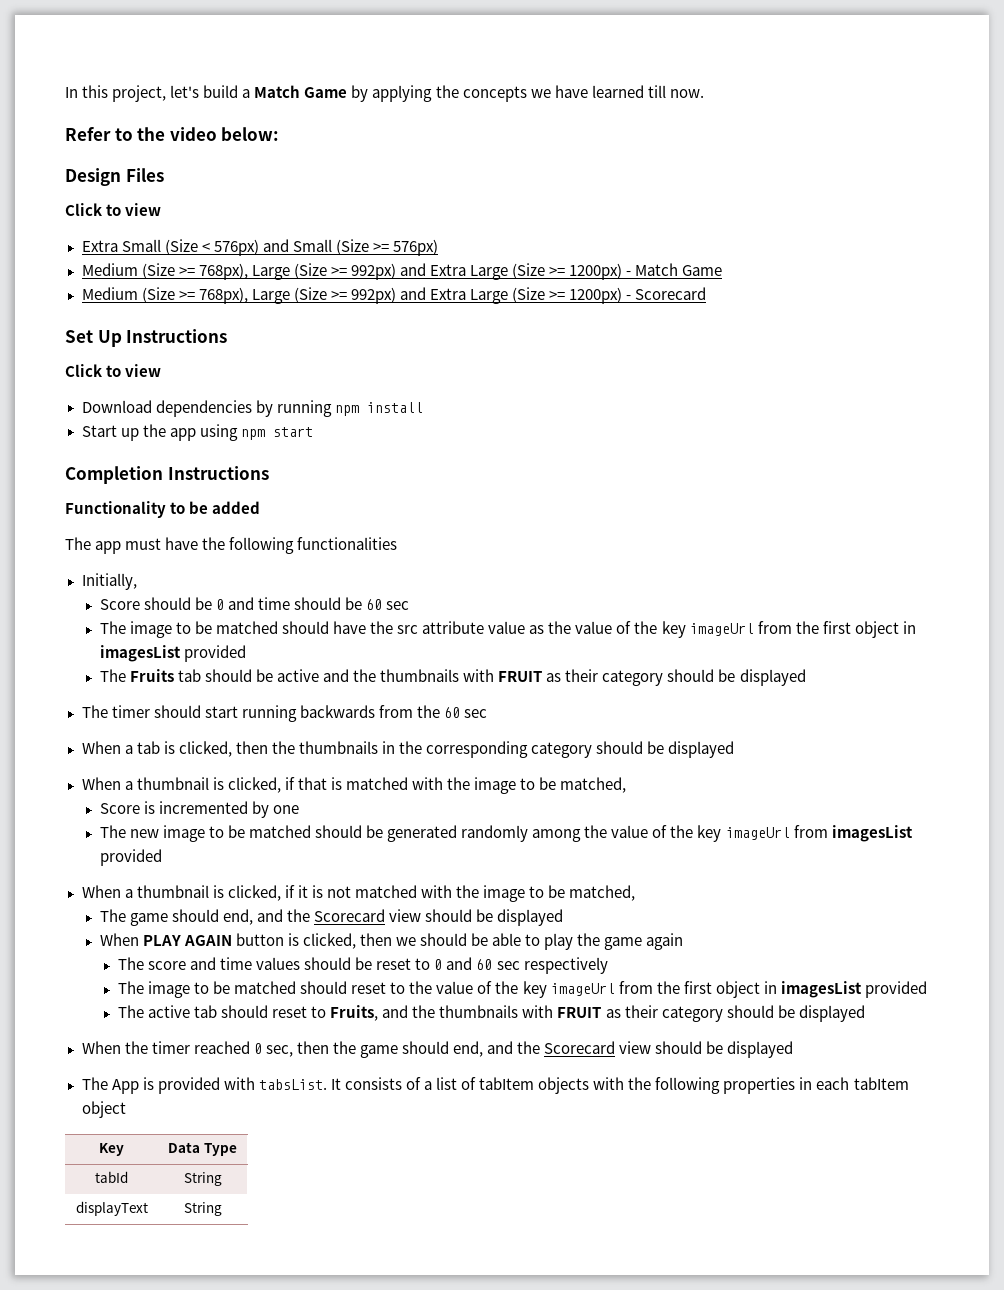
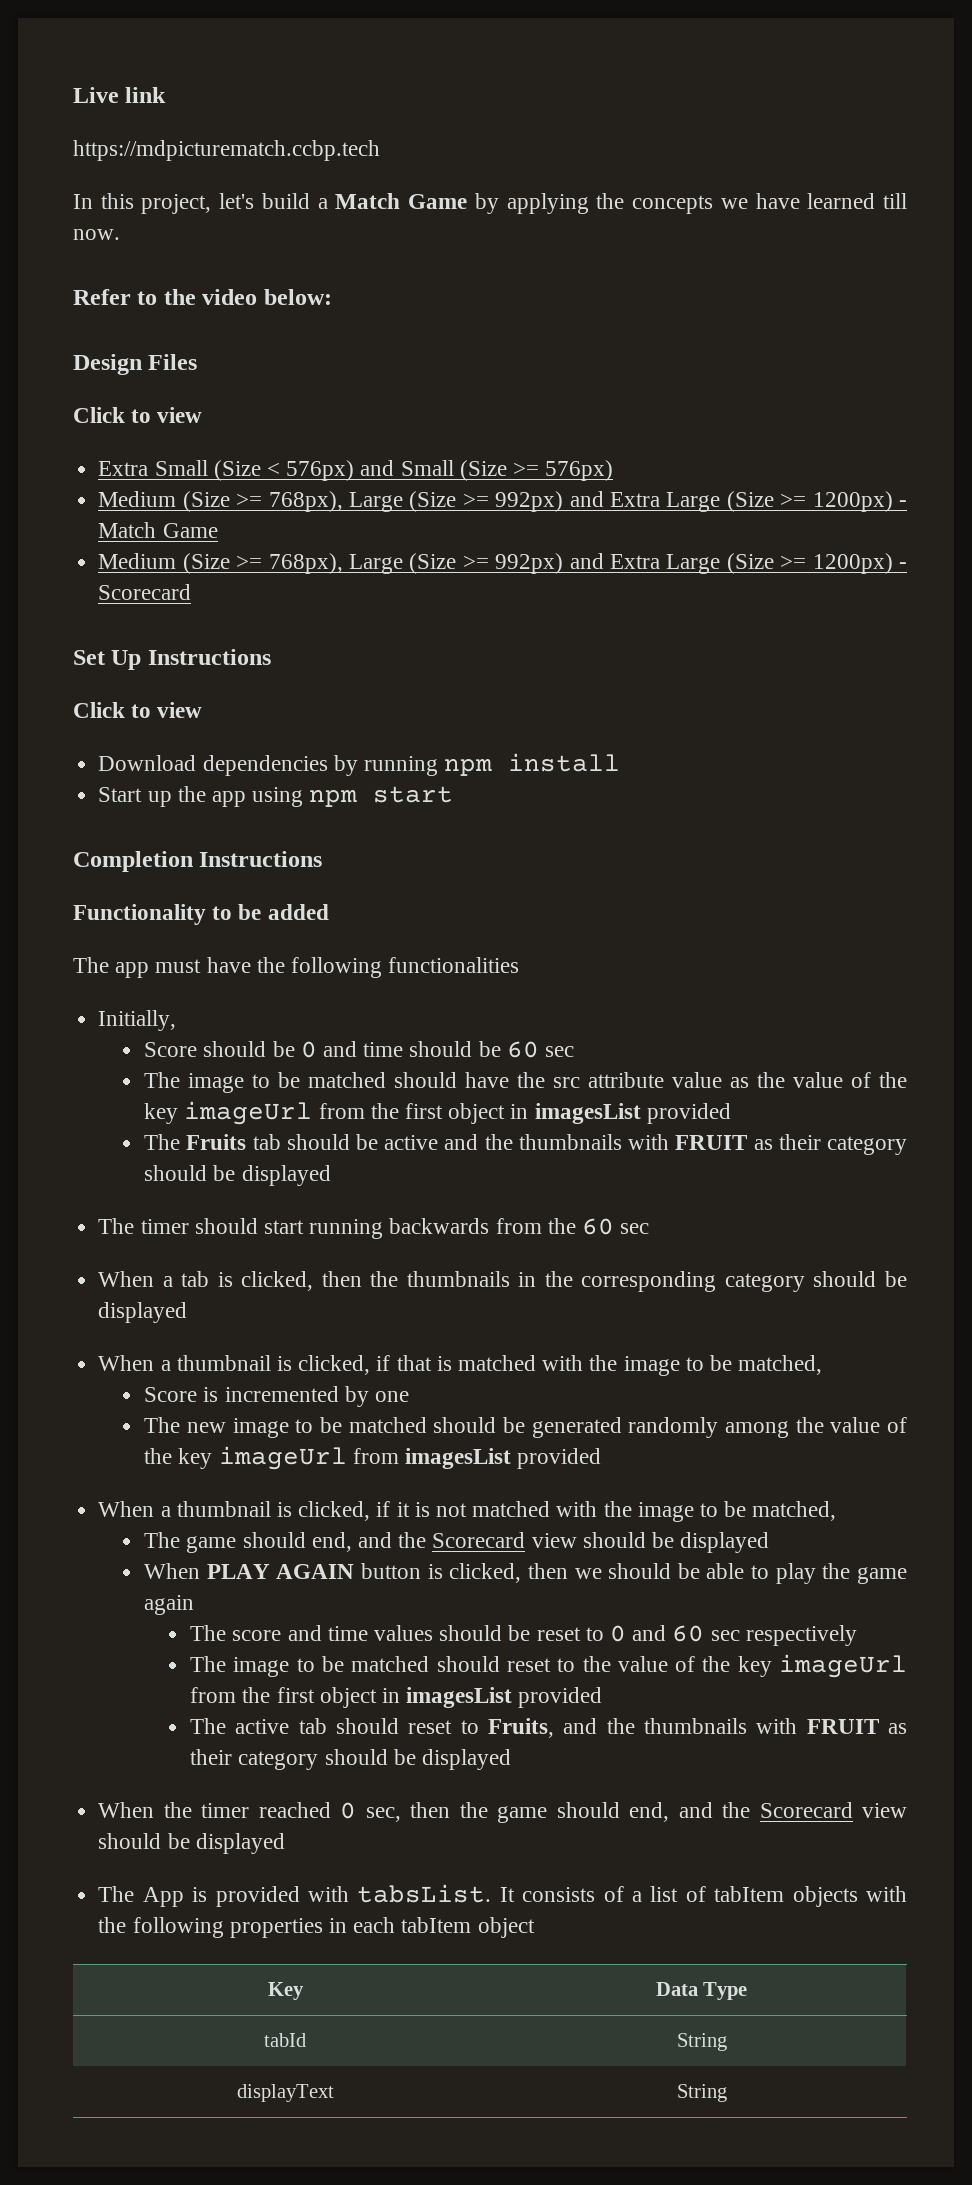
(65, 92) none -> [73,87,167,103] [73,140,380,161] Live link // https://mdpicturematch.ccbp.tech //

